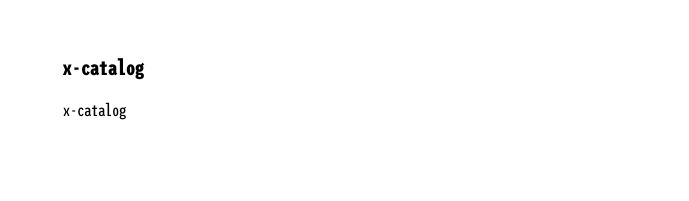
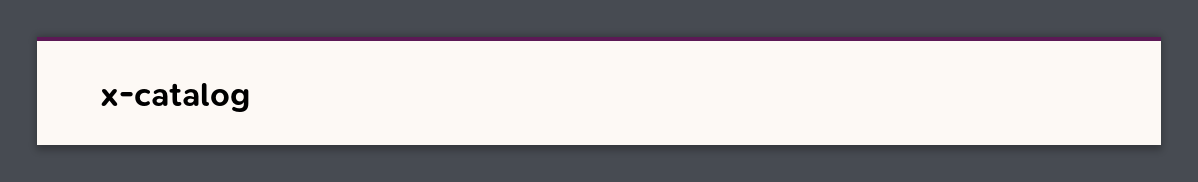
[62,58,145,80] [63,102,126,120] x-catalog // x-catalog -> [100,83,250,112] x-catalog

